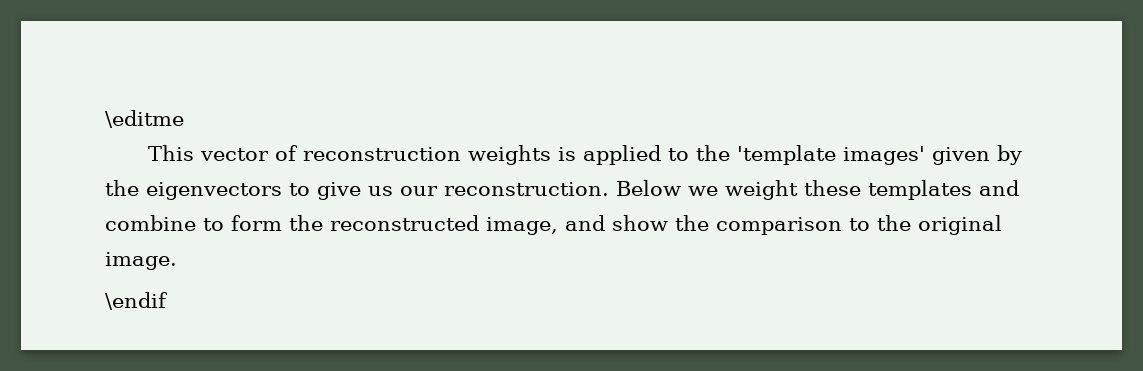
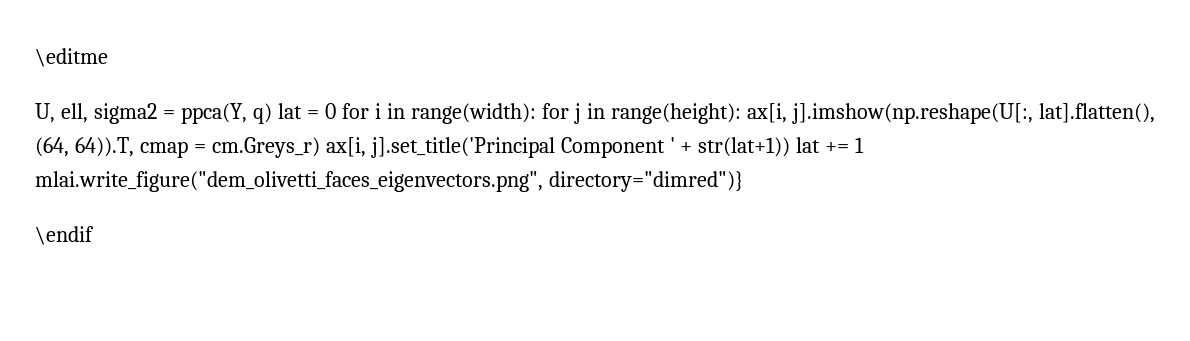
[148,145,1023,165] [105,180,1019,200] [105,215,1002,235] [105,252,177,270] This vector of reconstruction weights is applied to the 'template images' given by the eigenvectors to give us our reconstruction. Below we weight these templates and combine to form the reconstructed image, and show the comparison to the original image. -> [35,103,1155,124] [35,137,865,158] [35,171,744,192] U, ell, sigma2 = ppca(Y, q) lat = 0 for i in range(width): for j in range(height): ax[i, j].imshow(np.reshape(U[:, lat].flatten(), (64, 64)).T, cmap = cm.Greys_r) ax[i, j].set_title('Principal Component ' + str(lat+1)) lat += 1 mlai.write_figure("dem_olivetti_faces_eigenvectors.png", directory="dimred")}

